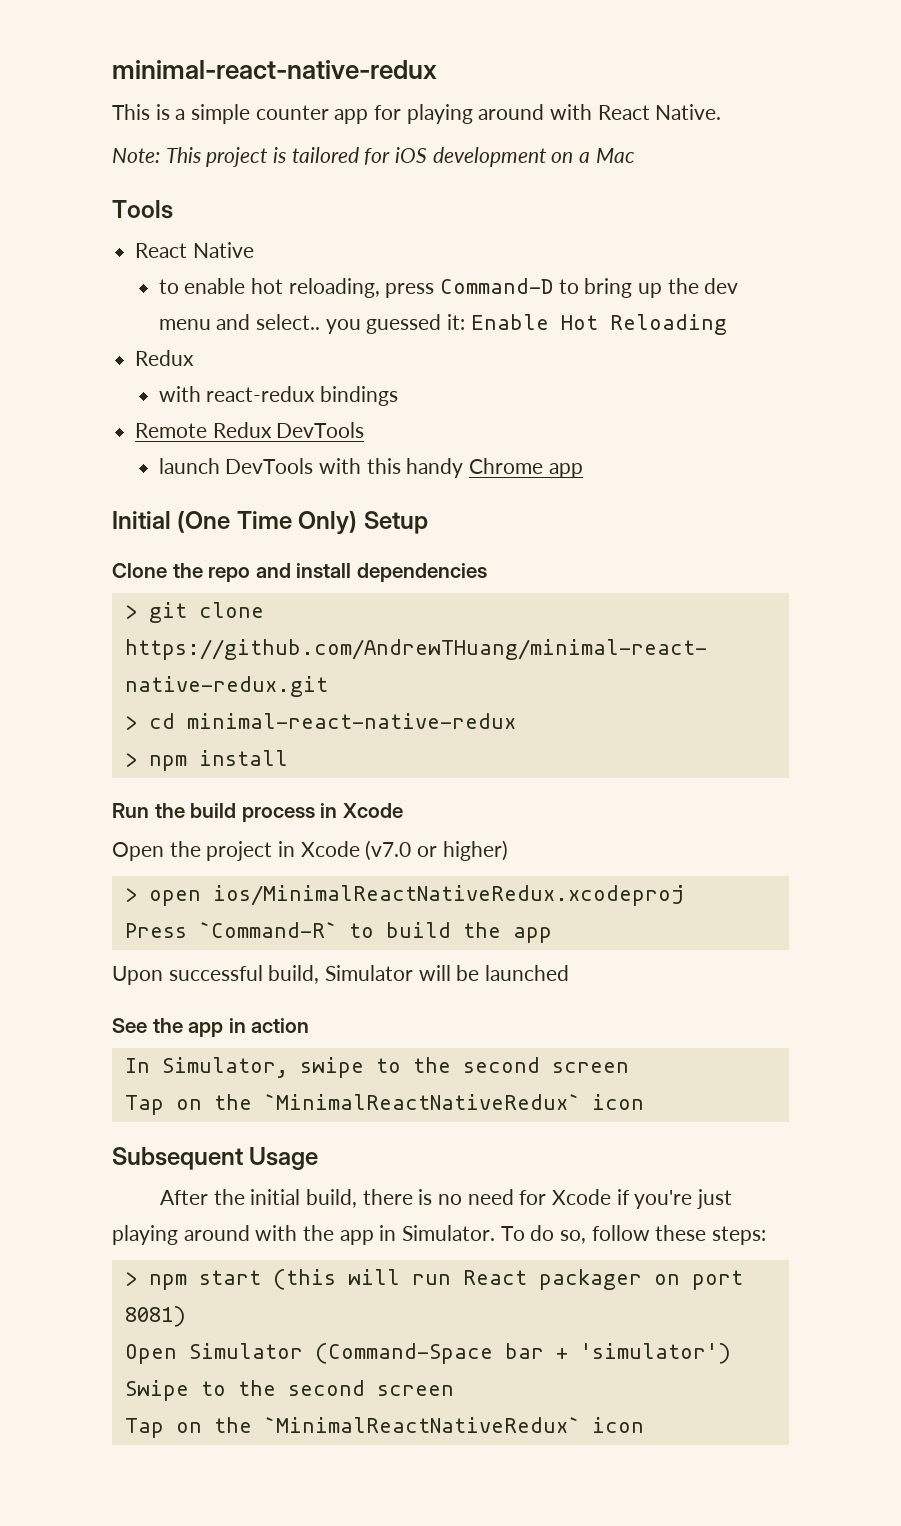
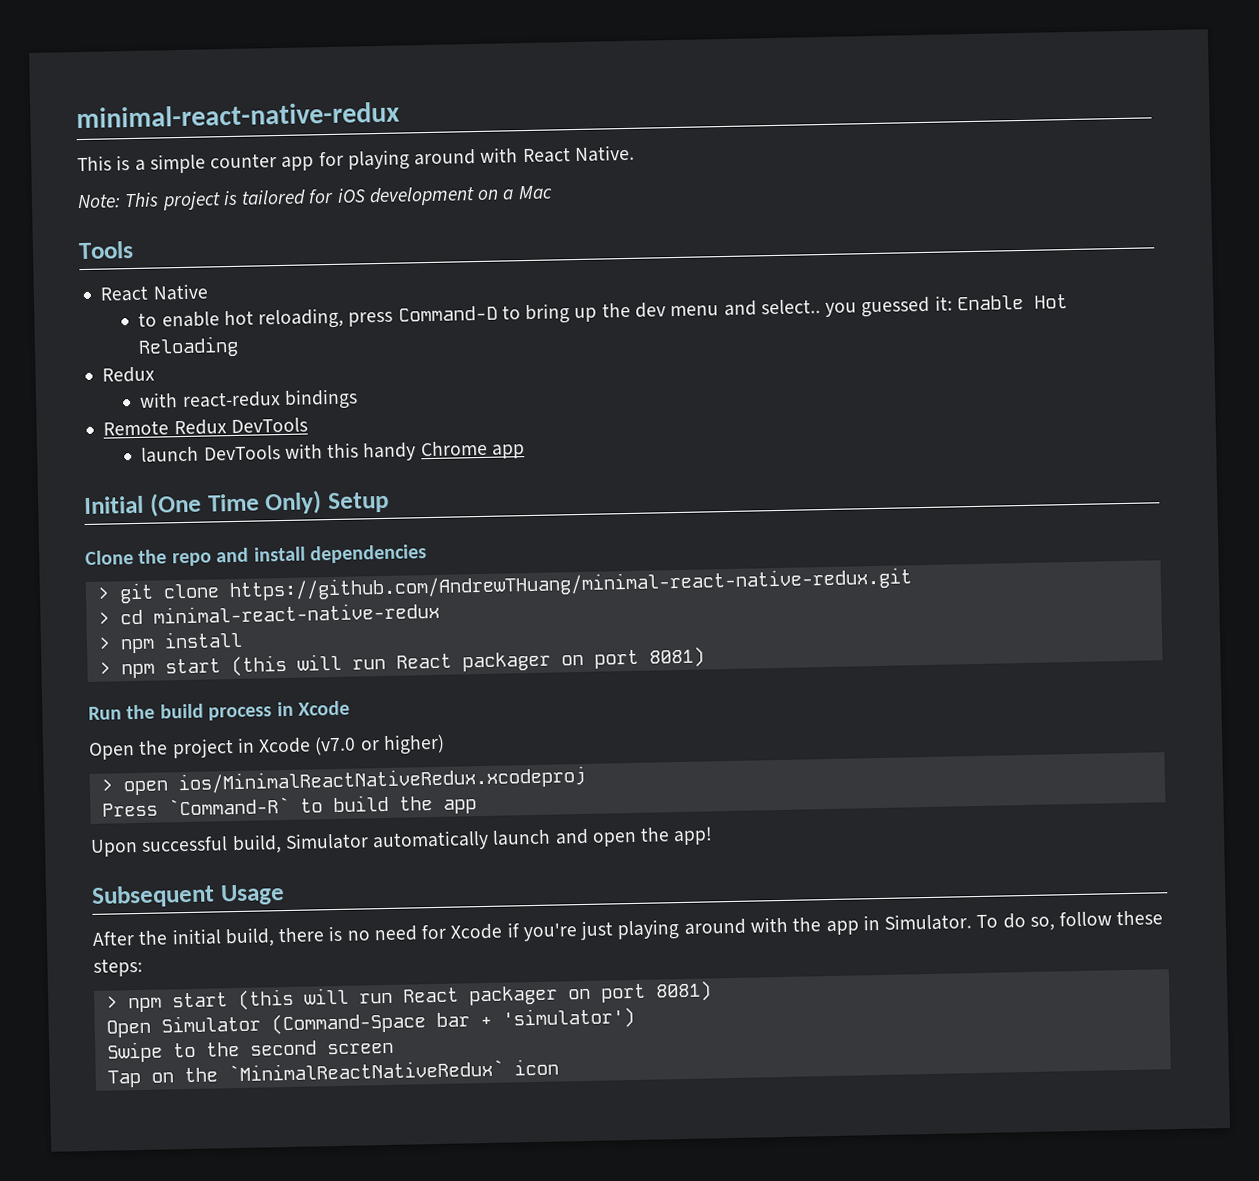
(288, 758) none -> [98,646,705,679] // > npm start (this will run React packager on port 8081)
[418,965,570,981] [112,1018,310,1037] [124,1057,629,1078] [124,1094,644,1115] will be launched // See the app in action // In Simulator, swipe to the second screen // Tap on the `MinimalReactNativeRedux` icon -> [372,826,714,852] automatically launch and open the app!

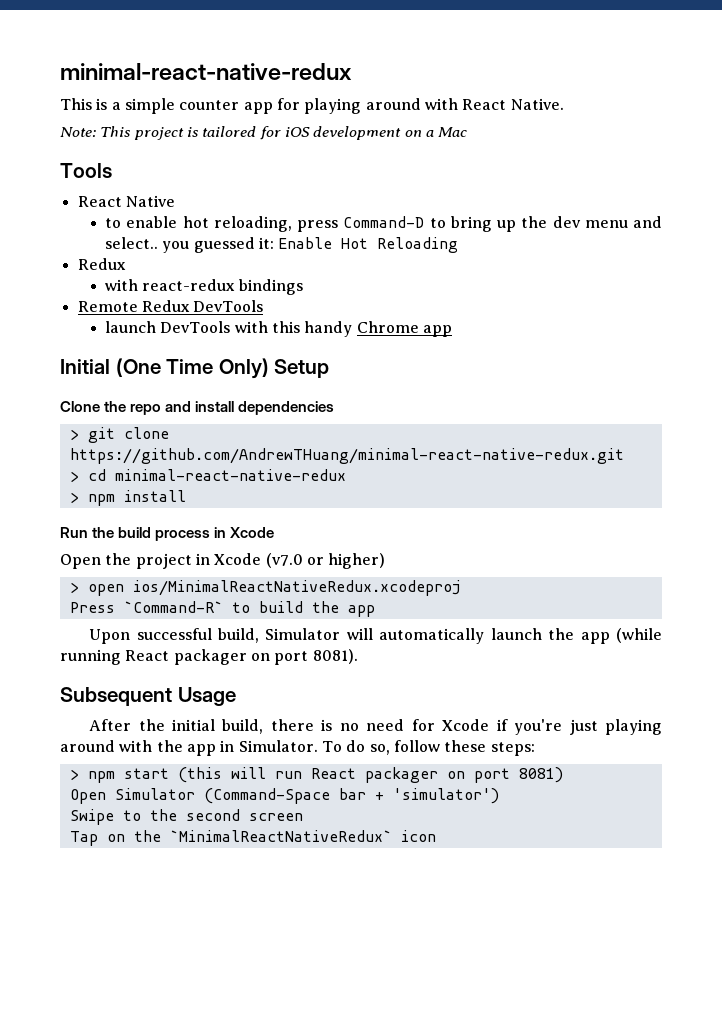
[98,646,705,679] // > npm start (this will run React packager on port 8081) -> (186, 496) none
(369, 841) none -> [346,628,373,640] will
[554,826,714,847] and open the app! -> [548,628,663,644] [60,649,358,665] the app (while running React packager on port 8081).

